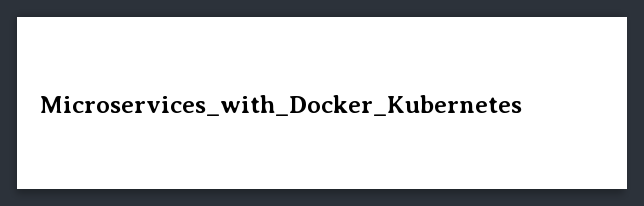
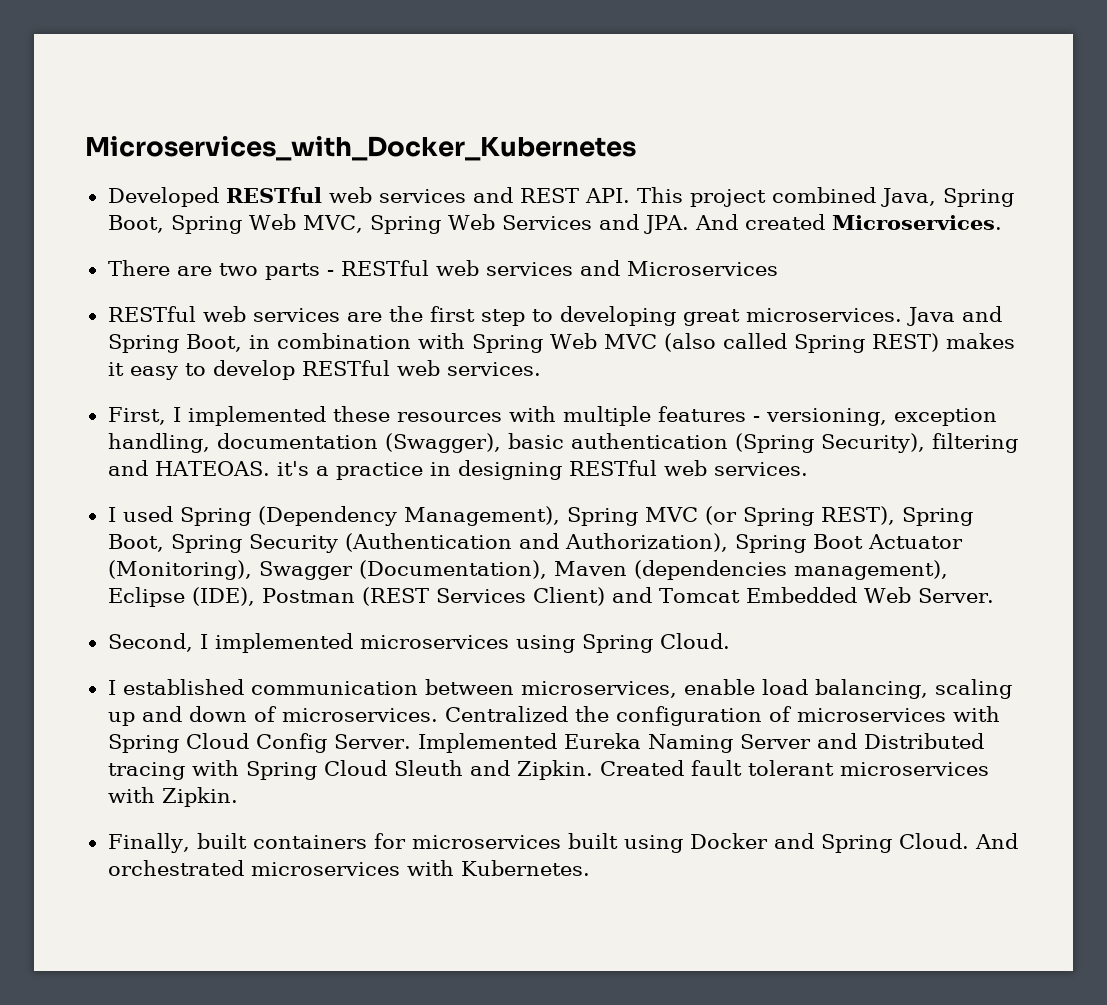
(522, 105) none -> [107,187,1014,207] [107,214,1003,234] [107,260,778,280] [107,306,1002,326] [107,333,1015,353] [107,360,541,380] [107,406,997,426] [107,433,1018,453] [107,460,808,480] [107,506,973,526] [107,533,963,553] [107,560,948,580] [107,587,995,607] [107,633,730,653] [107,679,1012,699] [107,706,1000,726] [107,733,984,753] [107,760,989,780] [107,787,238,807] [107,833,1018,853] [107,860,590,876] // Developed RESTful web services and REST API. This project combined Java, Spring Boot, Spring Web MVC, Spring Web Services and JPA. And created Microservices. // There are two parts - RESTful web services and Microservices // RESTful web services are the first step to developing great microservices. Java and Spring Boot, in combination with Spring Web MVC (also called Spring REST) makes it easy to develop RESTful web services. // First, I implemented these resources with multiple features - versioning, exception handling, documentation (Swagger), basic authentication (Spring Security), filtering and HATEOAS. it's a practice in designing RESTful web services. // I used Spring (Dependency Management), Spring MVC (or Spring REST), Spring Boot, Spring Security (Authentication and Authorization), Spring Boot Actuator (Monitoring), Swagger (Documentation), Maven (dependencies management), Eclipse (IDE), Postman (REST Services Client) and Tomcat Embedded Web Server. // Second, I implemented microservices using Spring Cloud. // I established communication between microservices, enable load balancing, scaling up and down of microservices. Centralized the configuration of microservices with Spring Cloud Config Server. Implemented Eureka Naming Server and Distributed tracing with Spring Cloud Sleuth and Zipkin. Created fault tolerant microservices with Zipkin. // Finally, built containers for microservices built using Docker and Spring Cloud. And orchestrated microservices with Kubernetes.

